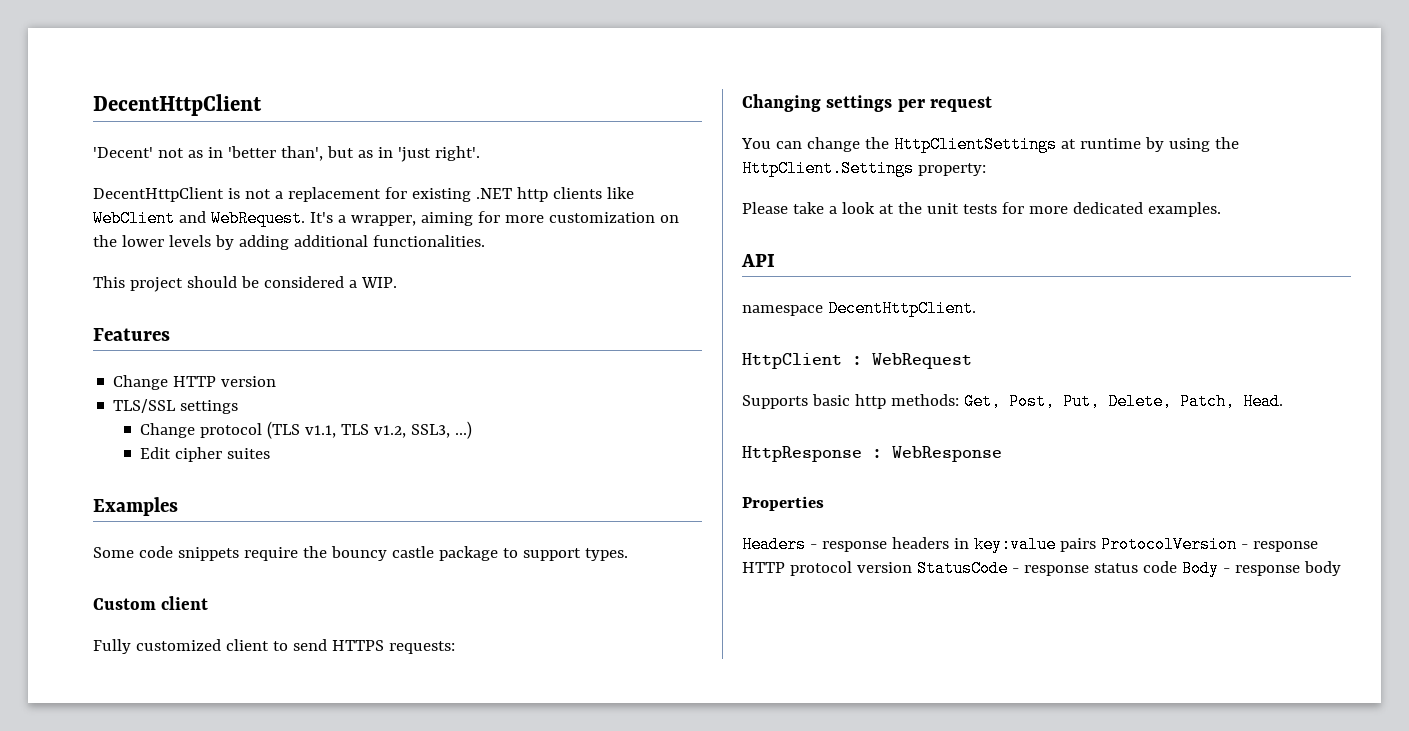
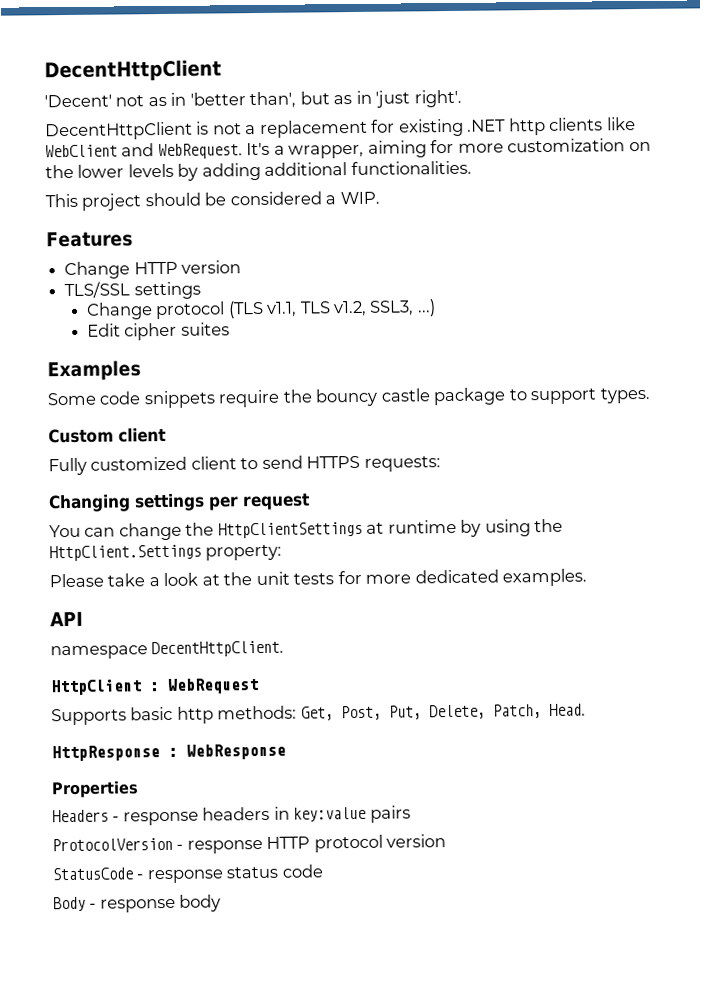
(1096, 545) none -> (411, 814) //
(912, 567) none -> (447, 841) //
(1177, 567) none -> (323, 871) //

